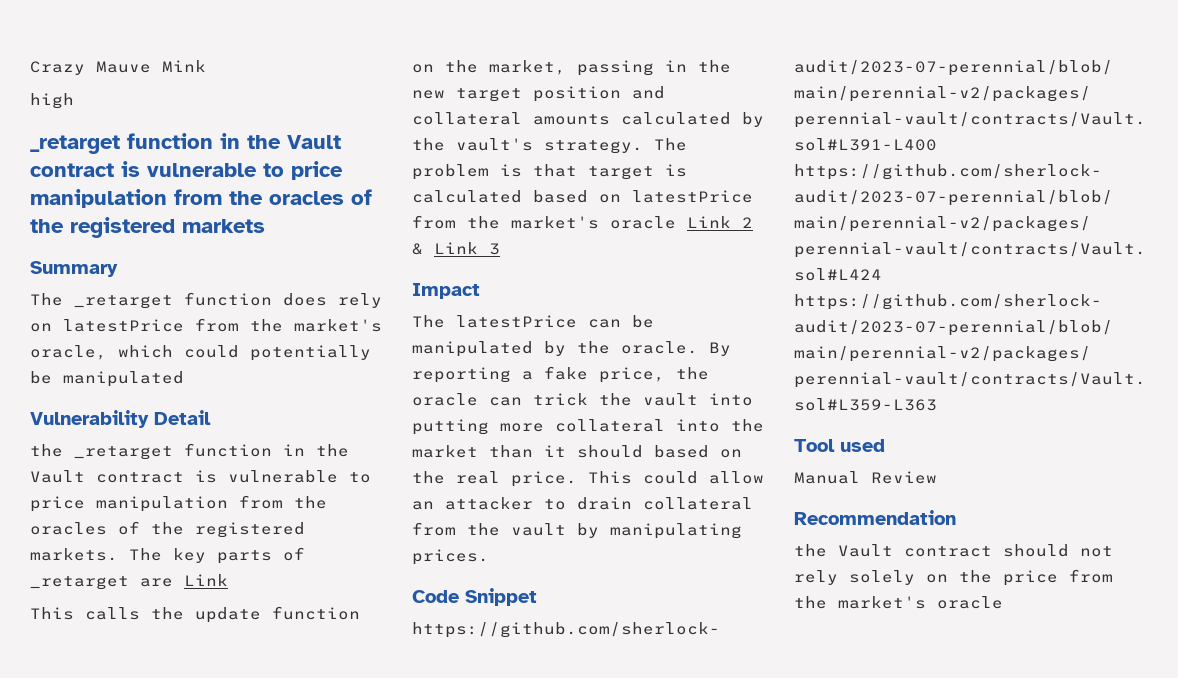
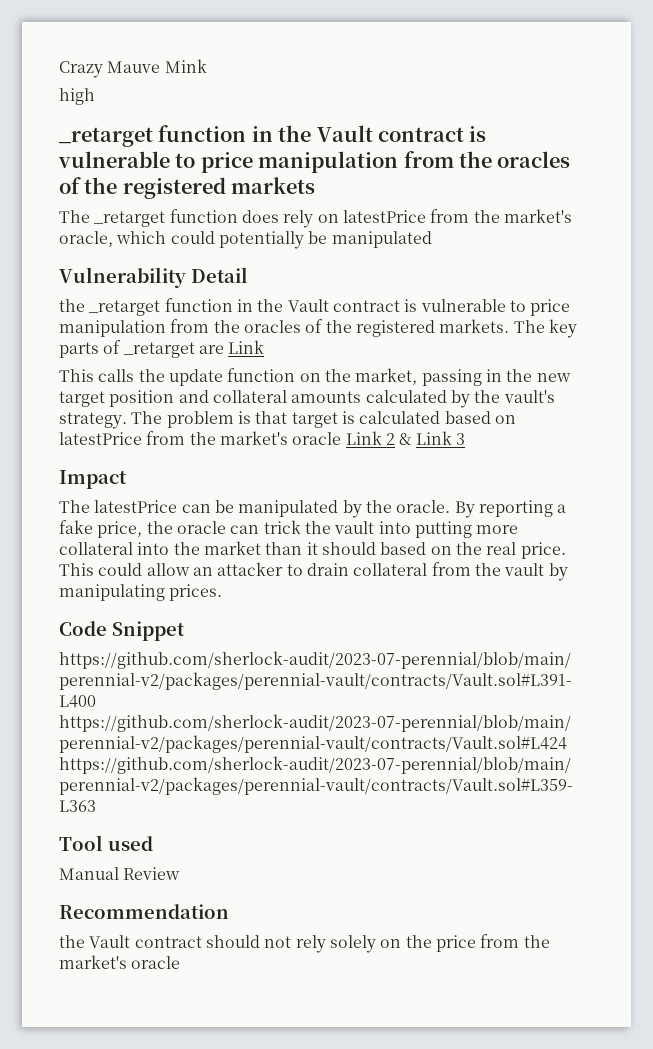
[30,261,118,277] // Summary -> (316, 185) none

